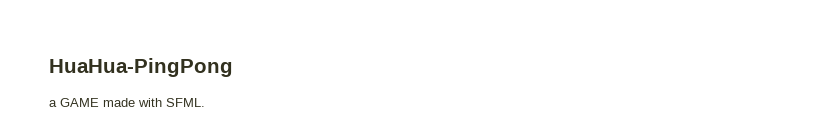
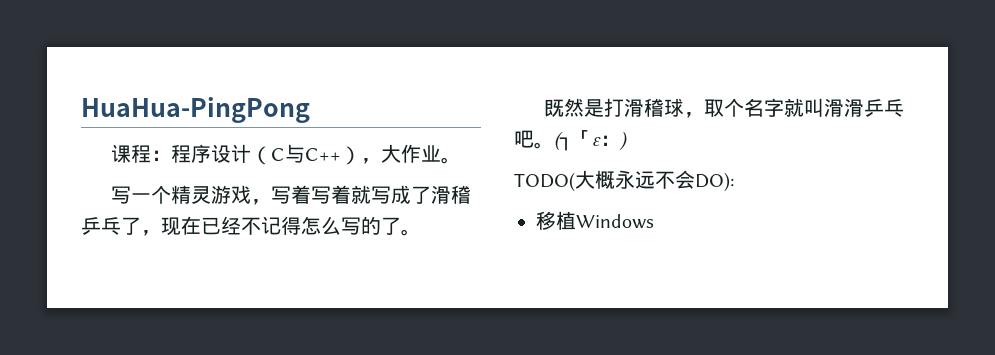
[49,98,205,107] a GAME made with SFML. -> [111,144,462,165] [111,185,472,205] [81,216,421,236] [544,98,905,118] [514,130,628,151] [514,170,734,192] [536,211,654,230] 课程：程序设计（C与C++），大作业。 // 写一个精灵游戏，写着写着就写成了滑稽乒乓了，现在已经不记得怎么写的了。 // 既然是打滑稽球，取个名字就叫滑滑乒乓吧。(┐「ε：) // TODO(大概永远不会DO): // 移植Windows

